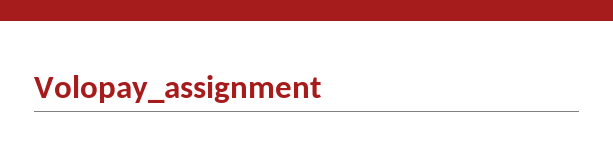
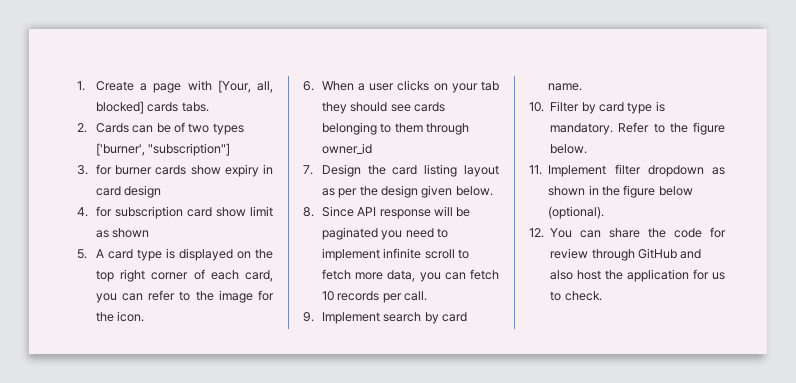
[34,75,321,103] Volopay_assignment -> [77,80,273,93] [95,101,209,114] [77,122,244,135] [95,143,231,156] [77,164,273,177] [95,185,162,198] [77,206,273,219] [95,228,150,238] [77,248,273,261] [95,269,273,282] [95,290,274,303] [95,311,145,322] [303,80,499,93] [321,102,445,114] [321,122,469,135] [321,143,372,154] [303,164,499,177] [321,185,493,198] [303,206,471,219] [321,227,448,240] [321,248,469,261] [321,269,499,282] [321,291,427,303] [303,312,467,324] [547,83,582,91] [529,101,665,114] [550,122,725,135] [550,144,588,154] [529,164,725,177] [548,185,693,198] [548,206,605,219] [529,227,726,238] [550,248,702,261] [550,269,725,282] [550,291,602,301] 1. Create a page with [Your, all, blocked] cards tabs. // 2. Cards can be of two types ['burner', "subscription"] // 3. for burner cards show expiry in card design // 4. for subscription card show limit as shown // 5. A card type is displayed on the top right corner of each card, you can refer to the image for the icon. // 6. When a user clicks on your tab they should see cards belonging to them through owner_id // 7. Design the card listing layout as per the design given below. // 8. Since API response will be paginated you need to implement infinite scroll to fetch more data, you can fetch 10 records per call. // 9. Implement search by card name. // 10. Filter by card type is mandatory. Refer to the figure below. // 11. Implement filter dropdown as shown in the figure below (optional). // 12. You can share the code for review through GitHub and also host the application for us to check.

